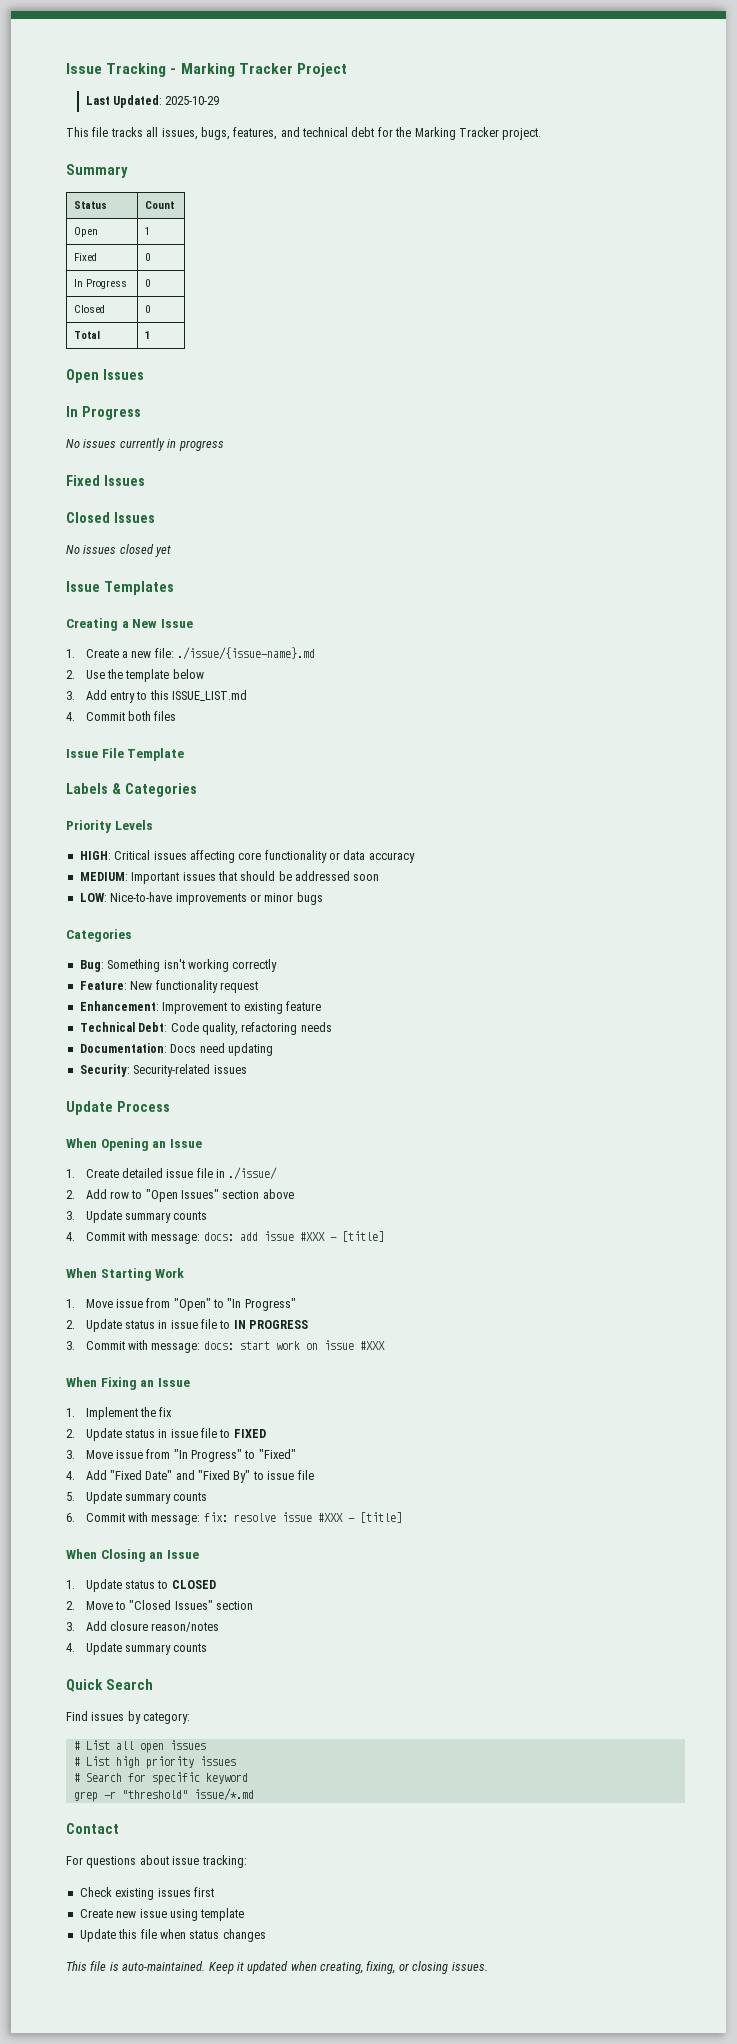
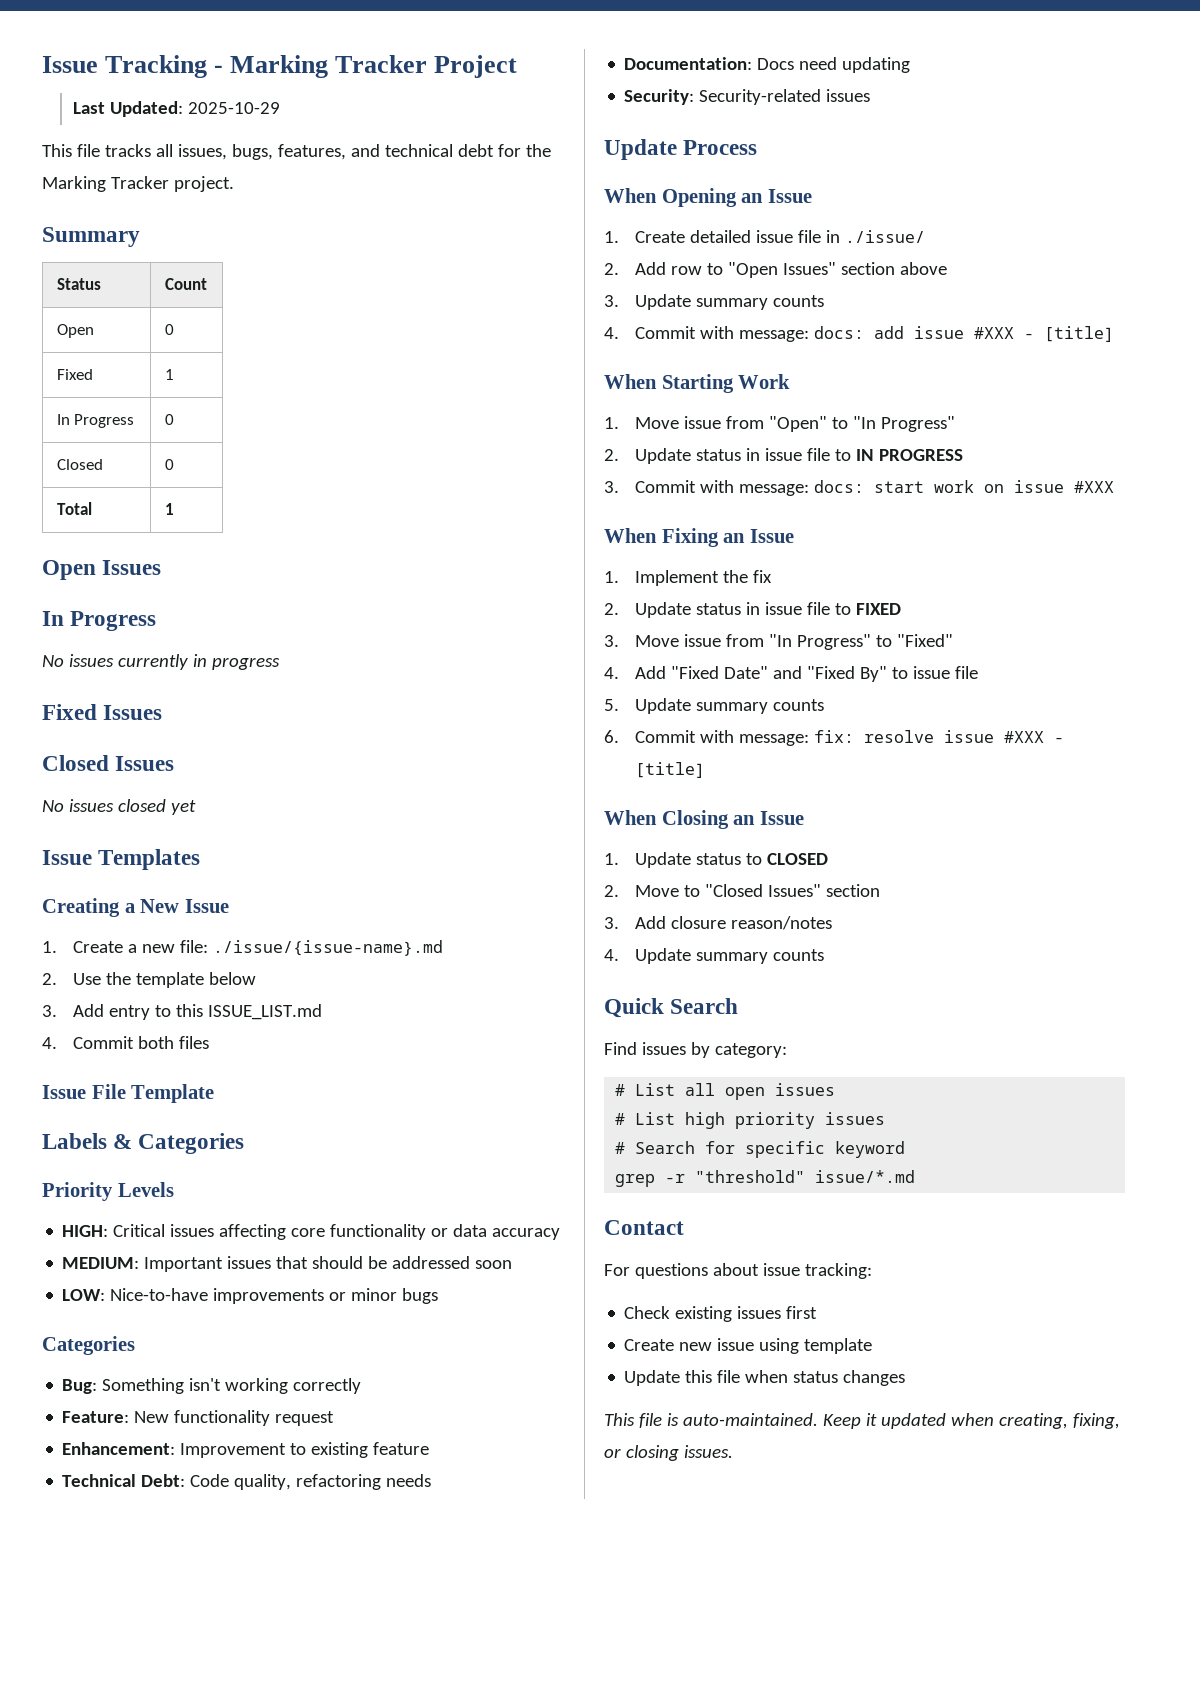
[145,227,151,235] 1 -> [164,324,174,335] 0
[145,253,151,261] 0 -> [164,369,174,380] 1

